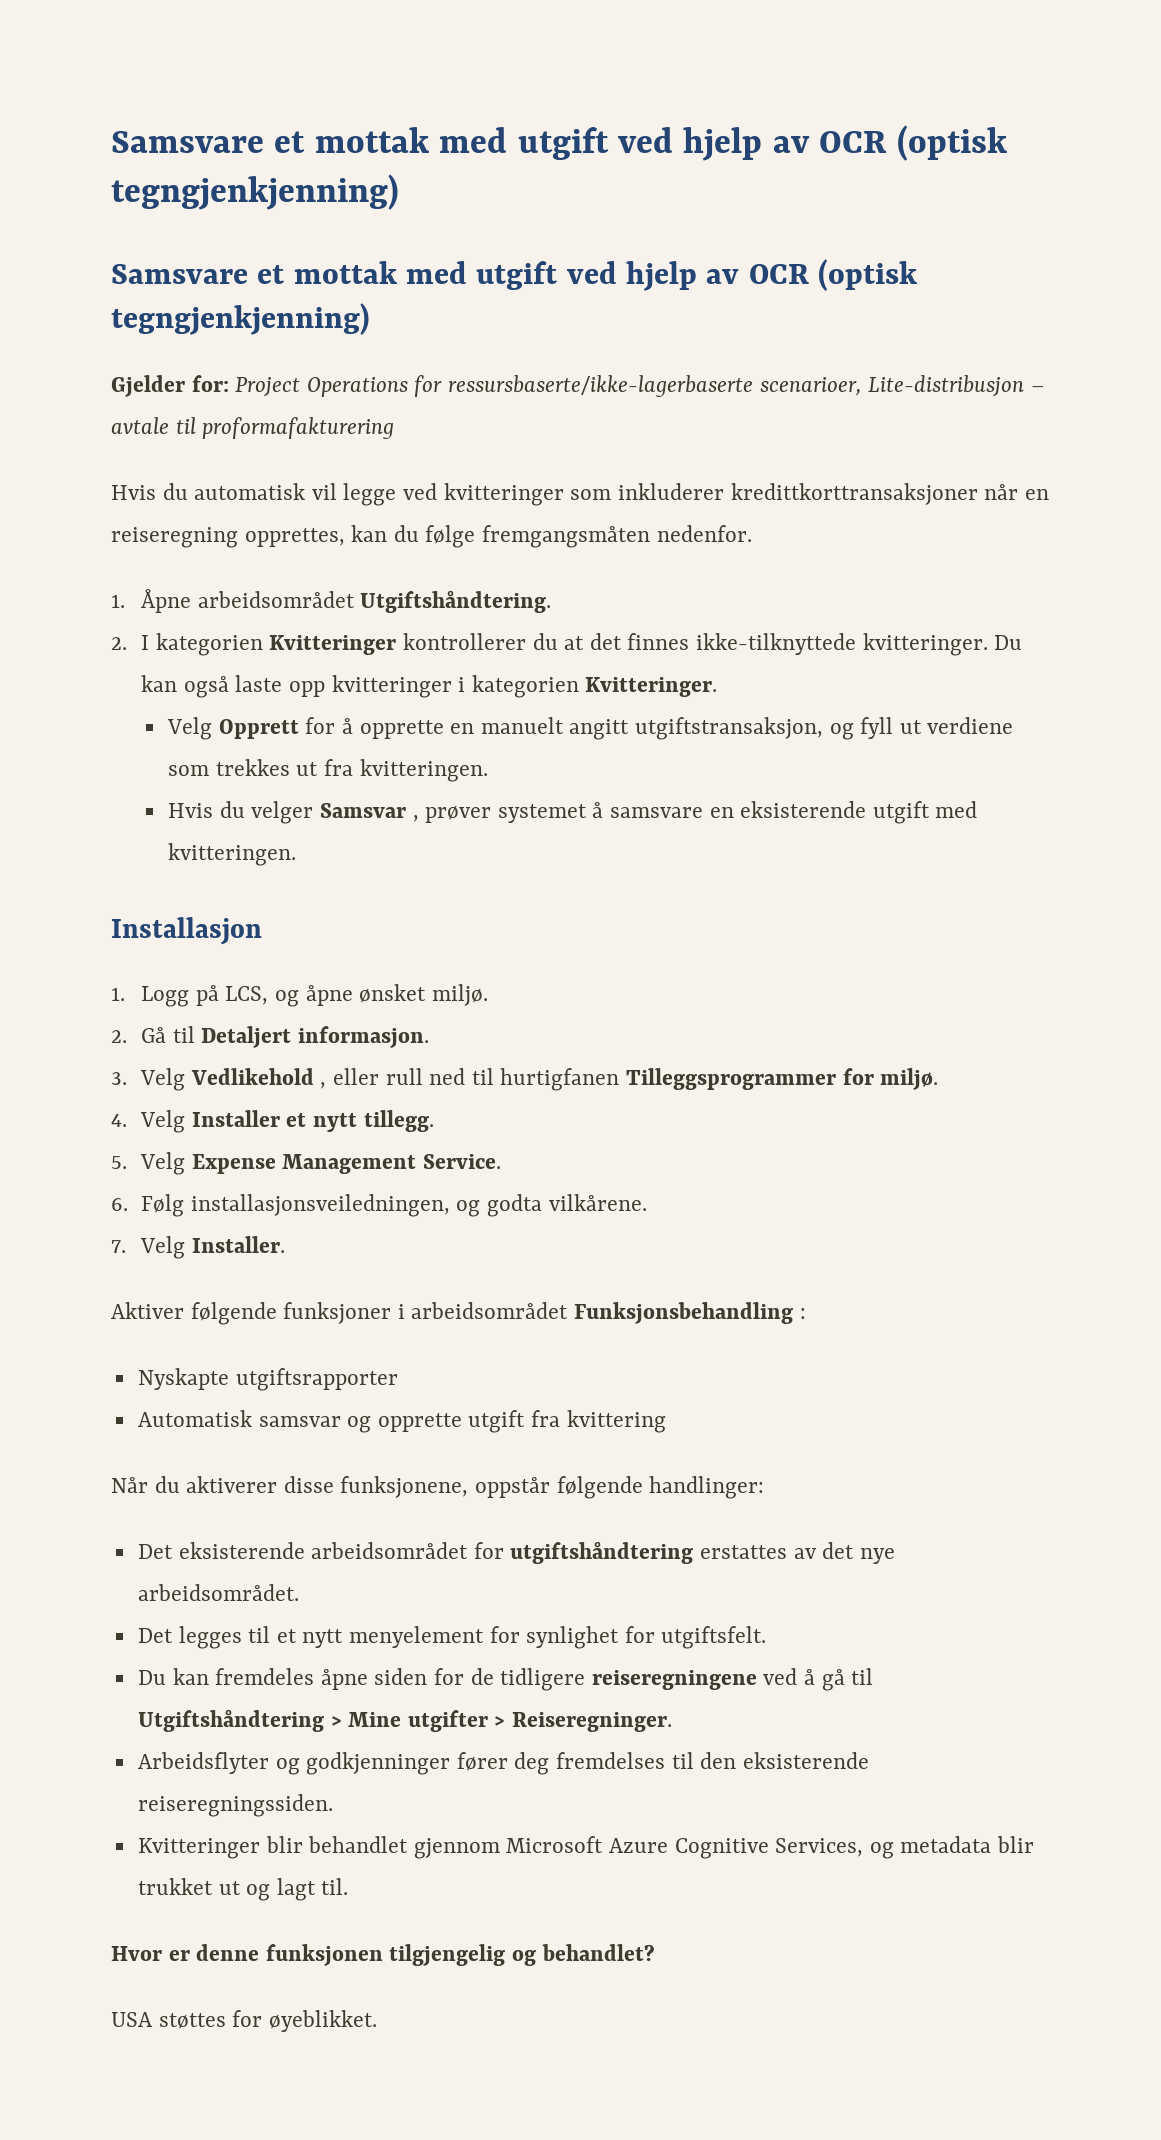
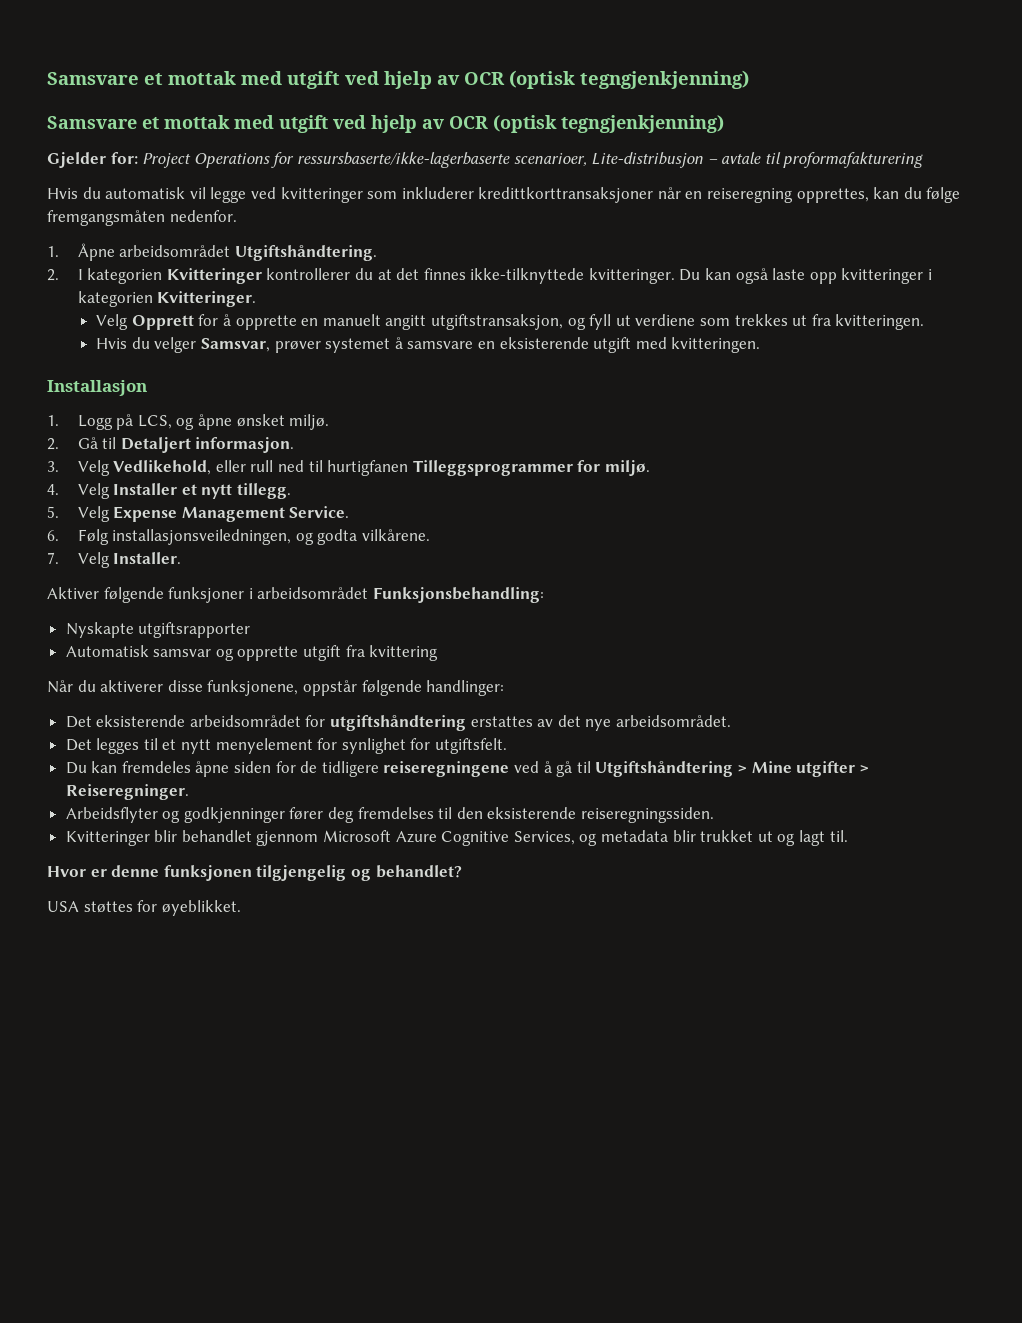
[319,803,419,822] Samsvar , -> [201,338,271,352] Samsvar,
[190,1068,327,1089] Vedlikehold , -> [113,460,212,475] Vedlikehold,
[574,1302,806,1324] Funksjonsbehandling : -> [372,587,544,603] Funksjonsbehandling:

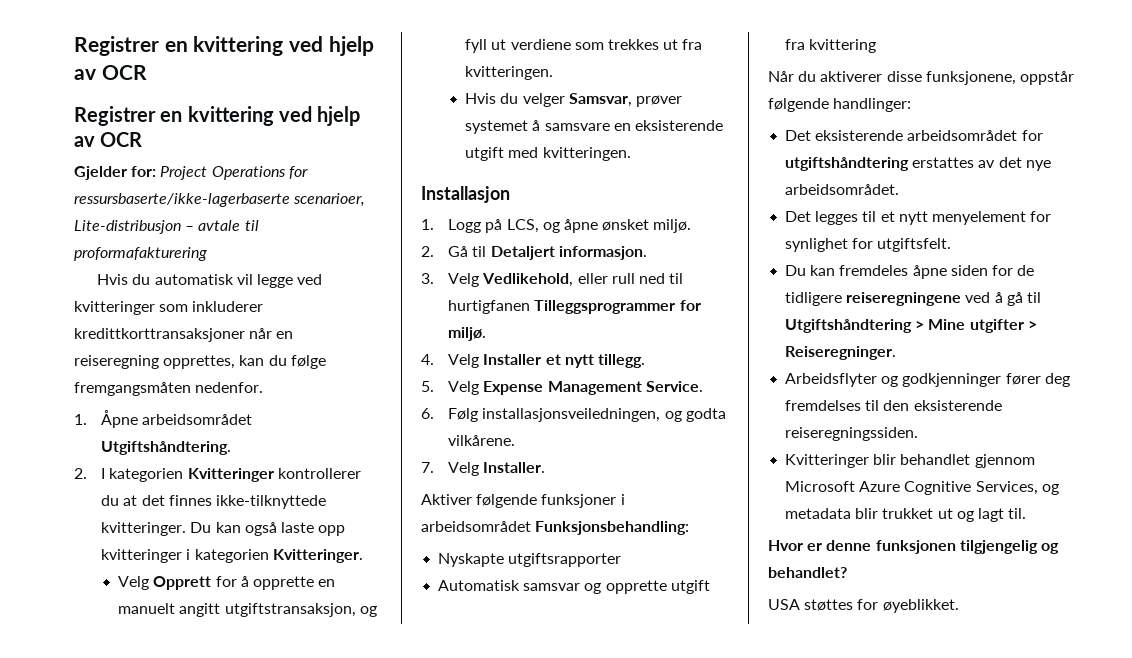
[47,70,749,89] [47,115,724,133] Samsvare et mottak med utgift ved hjelp av OCR (optisk tegngjenkjenning) // Samsvare et mottak med utgift ved hjelp av OCR (optisk tegngjenkjenning) -> [74,36,374,56] [74,65,147,80] [74,106,361,126] [74,132,143,147] Registrer en kvittering ved hjelp av OCR // Registrer en kvittering ved hjelp av OCR

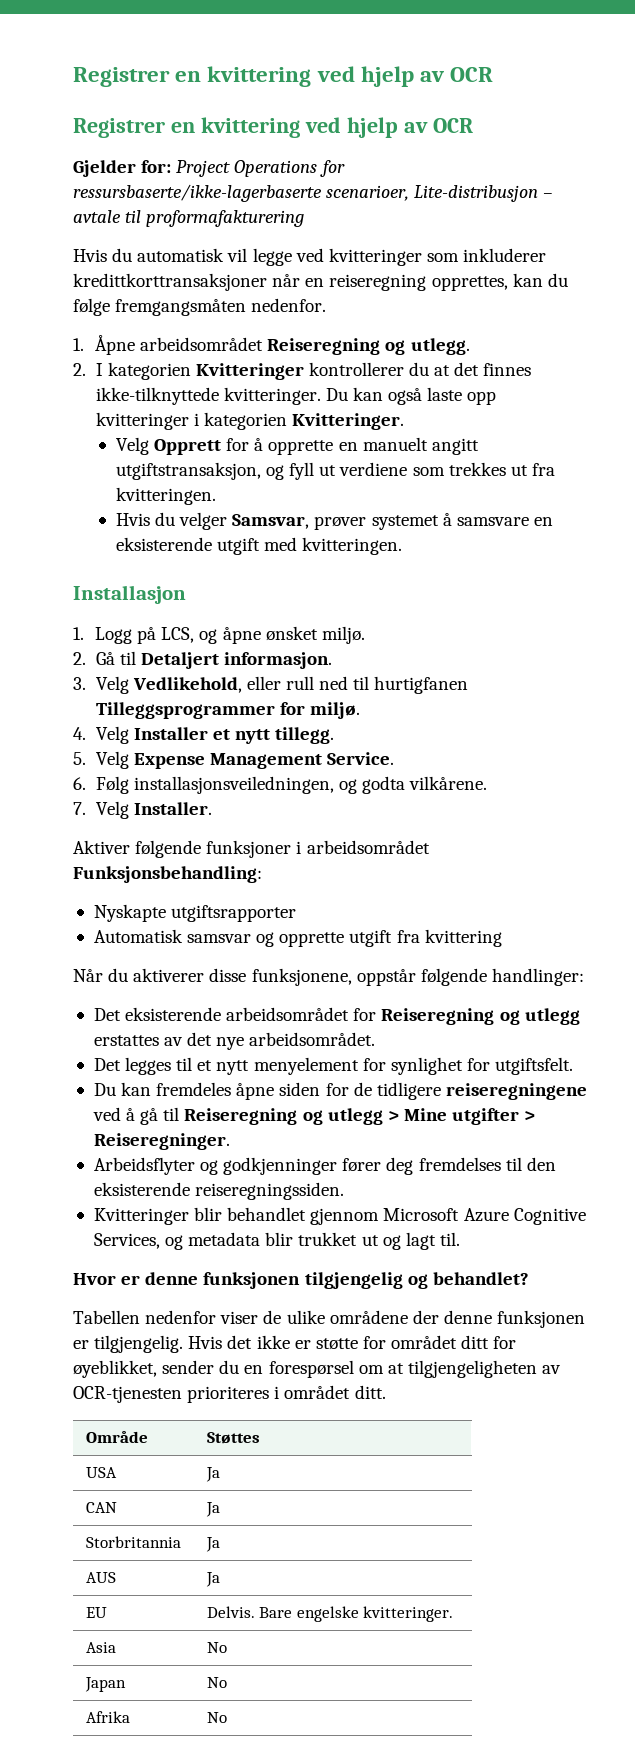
[101,441,232,455] Utgiftshåndtering. -> [267,338,470,355] Reiseregning og utlegg.
[785,157,910,171] utgiftshåndtering -> [381,1008,580,1025] Reiseregning og utlegg
[785,319,913,333] Utgiftshåndtering -> [184,1108,383,1125] Reiseregning og utlegg
[768,599,959,613] USA støttes for øyeblikket. -> [73,1310,586,1328] [73,1335,517,1353] [73,1360,562,1378] [73,1385,386,1403] [85,1431,148,1443] [206,1432,260,1444] [85,1467,117,1478] [205,1467,220,1482] [85,1502,117,1513] [205,1502,220,1517] [85,1536,181,1548] [205,1537,220,1552] [85,1572,116,1583] [205,1572,220,1587] [85,1607,107,1618] [206,1606,454,1622] [85,1642,116,1653] [206,1642,227,1653] [84,1677,126,1692] [206,1677,227,1688] [85,1711,130,1723] [206,1712,227,1723] Tabellen nedenfor viser de ulike områdene der denne funksjonen er tilgjengelig. Hvis det ikke er støtte for området ditt for øyeblikket, sender du en forespørsel om at tilgjengeligheten av OCR-tjenesten prioriteres i området ditt. // Område | Støttes // USA | Ja // CAN | Ja // Storbritannia | Ja // AUS | Ja // EU | Delvis. Bare engelske kvitteringer. // Asia | No // Japan | No // Afrika | No

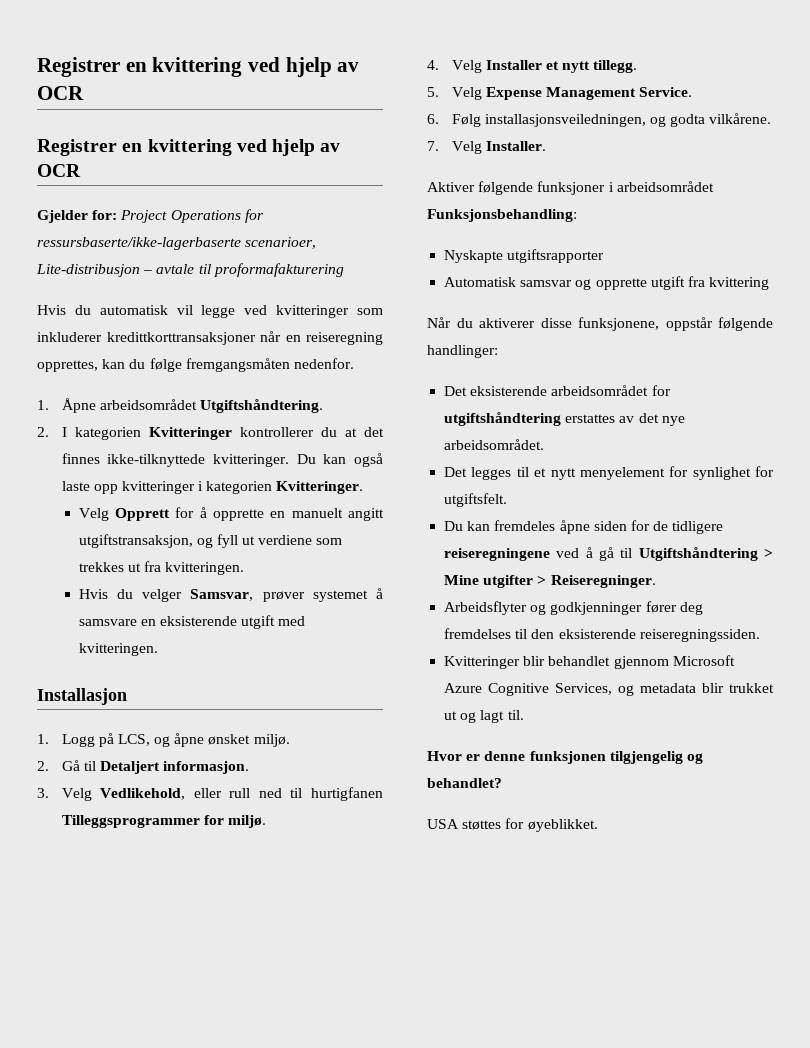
[267,338,470,355] Reiseregning og utlegg. -> [199,399,323,413] Utgiftshåndtering.
[381,1008,580,1025] Reiseregning og utlegg -> [444,412,562,426] utgiftshåndtering
[184,1108,383,1125] Reiseregning og utlegg -> [638,547,758,561] Utgiftshåndtering
[73,1310,586,1328] [73,1335,517,1353] [73,1360,562,1378] [73,1385,386,1403] [85,1431,148,1443] [206,1432,260,1444] [85,1467,117,1478] [205,1467,220,1482] [85,1502,117,1513] [205,1502,220,1517] [85,1536,181,1548] [205,1537,220,1552] [85,1572,116,1583] [205,1572,220,1587] [85,1607,107,1618] [206,1606,454,1622] [85,1642,116,1653] [206,1642,227,1653] [84,1677,126,1692] [206,1677,227,1688] [85,1711,130,1723] [206,1712,227,1723] Tabellen nedenfor viser de ulike områdene der denne funksjonen er tilgjengelig. Hvis det ikke er støtte for området ditt for øyeblikket, sender du en forespørsel om at tilgjengeligheten av OCR-tjenesten prioriteres i området ditt. // Område | Støttes // USA | Ja // CAN | Ja // Storbritannia | Ja // AUS | Ja // EU | Delvis. Bare engelske kvitteringer. // Asia | No // Japan | No // Afrika | No -> [427,818,598,832] USA støttes for øyeblikket.

